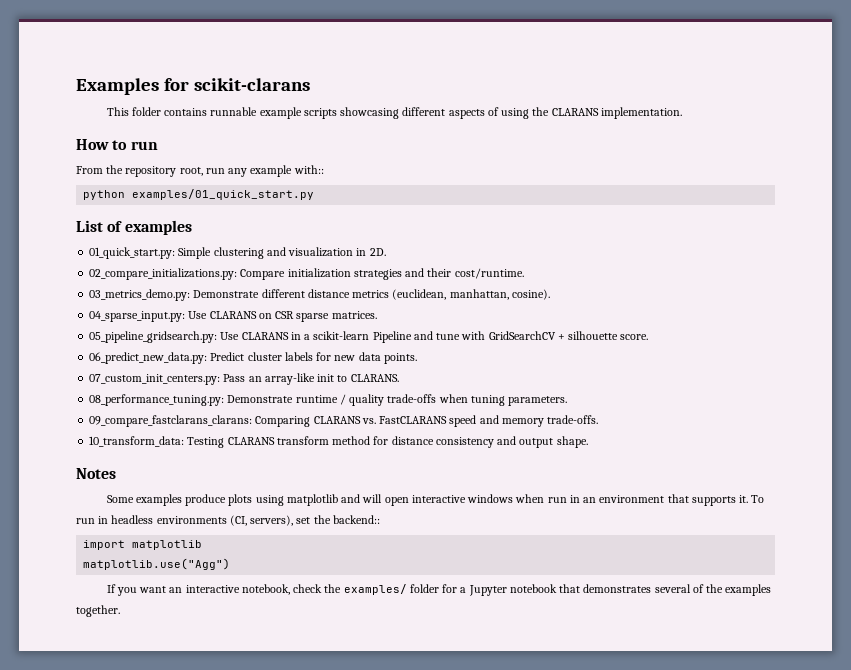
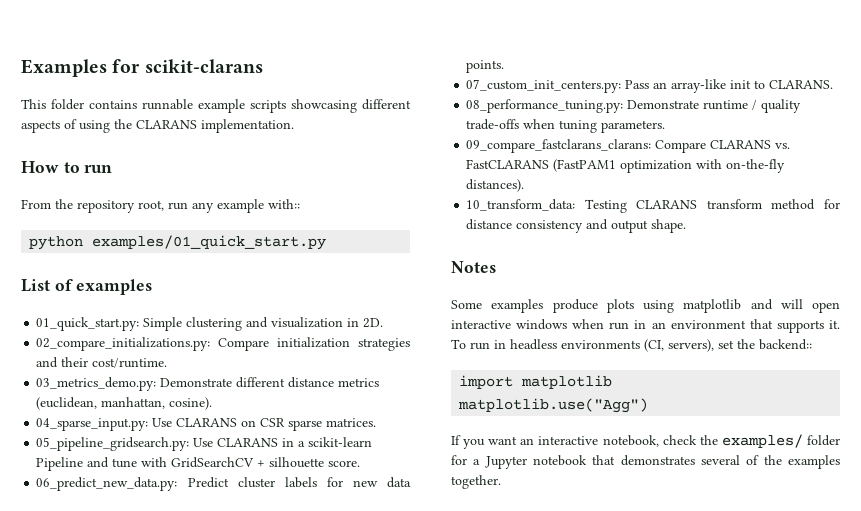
[255,416,311,427] Comparing -> [655,140,707,153] Compare
[449,415,599,427] speed and memory trade-offs. -> [553,159,786,173] [466,179,525,192] (FastPAM1 optimization with on-the-fly distances).

